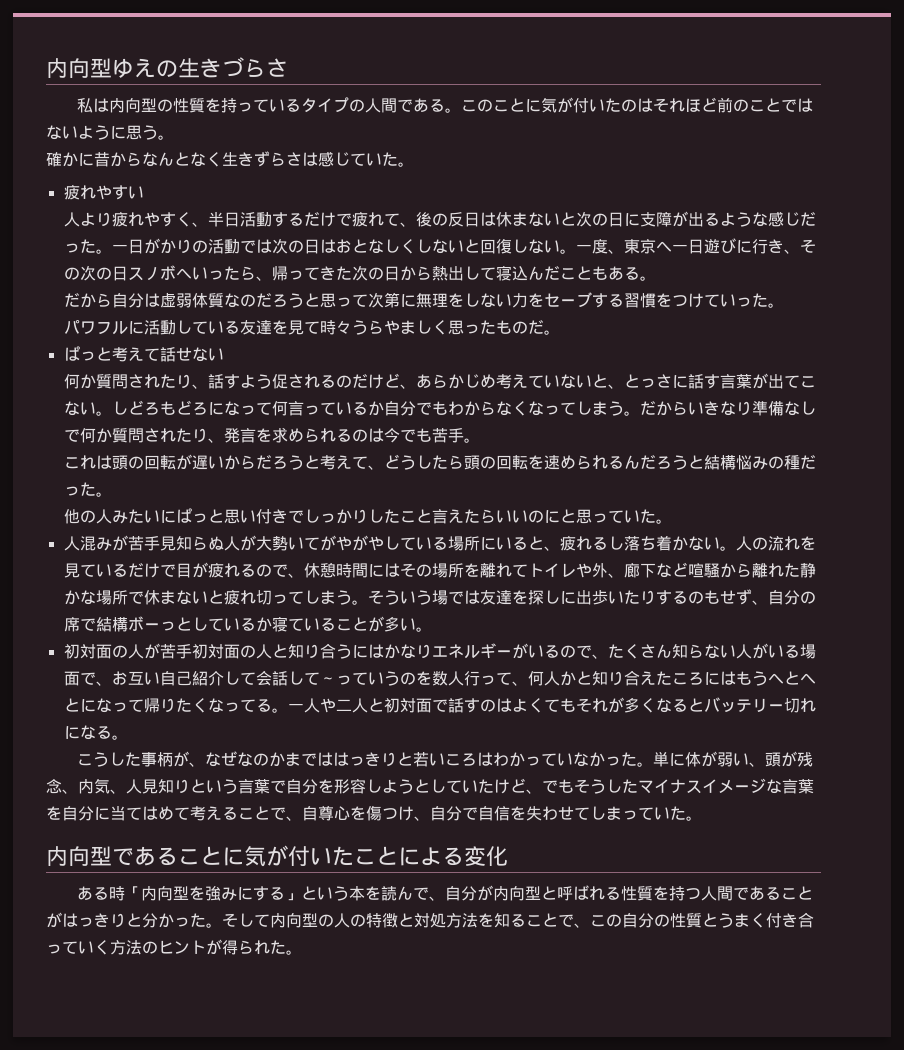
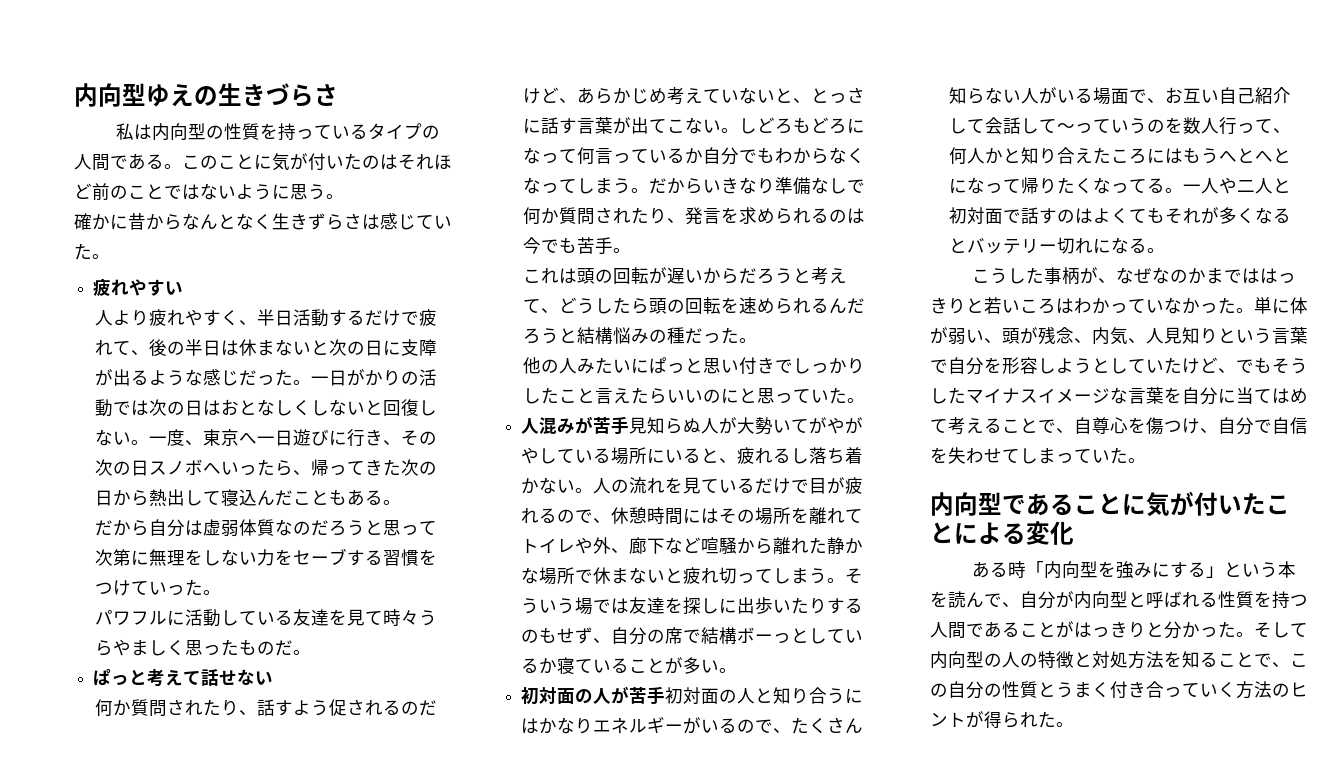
[448,212,465,227] 反 -> [185,339,204,356] 半

